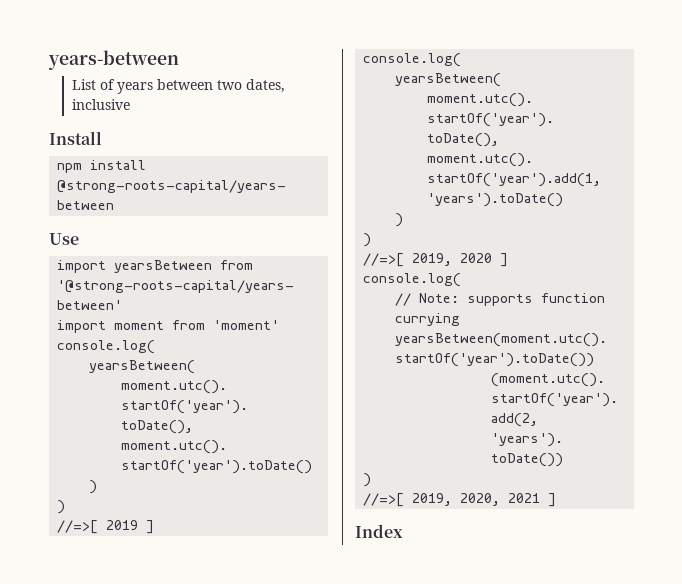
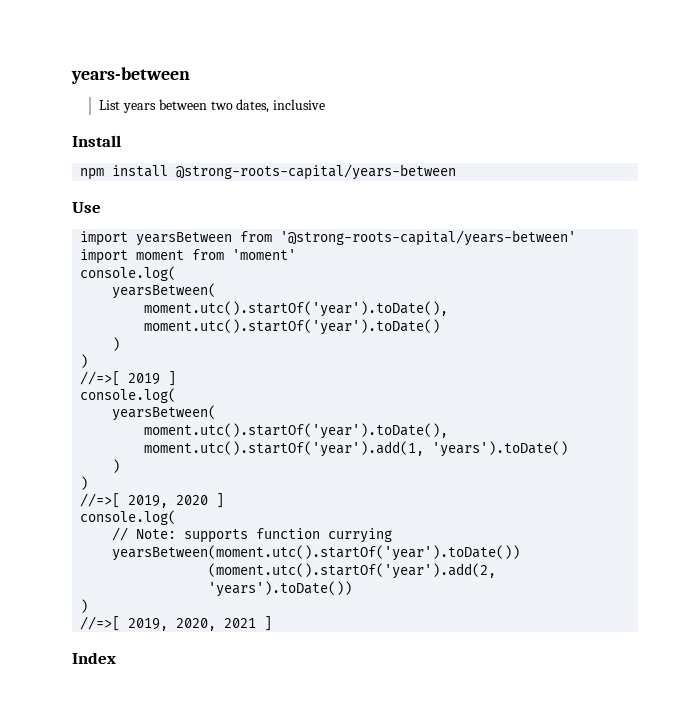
[99,79,115,90] of -> (121, 105) none

